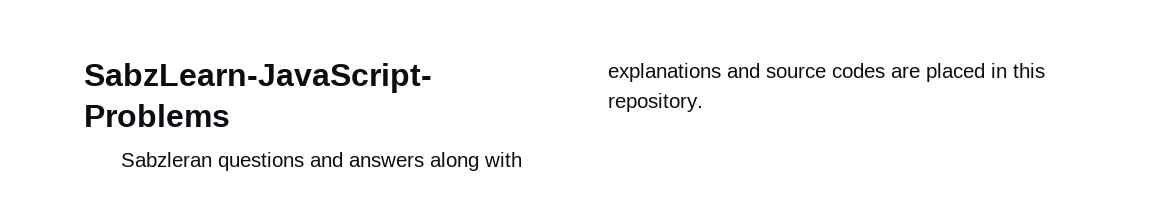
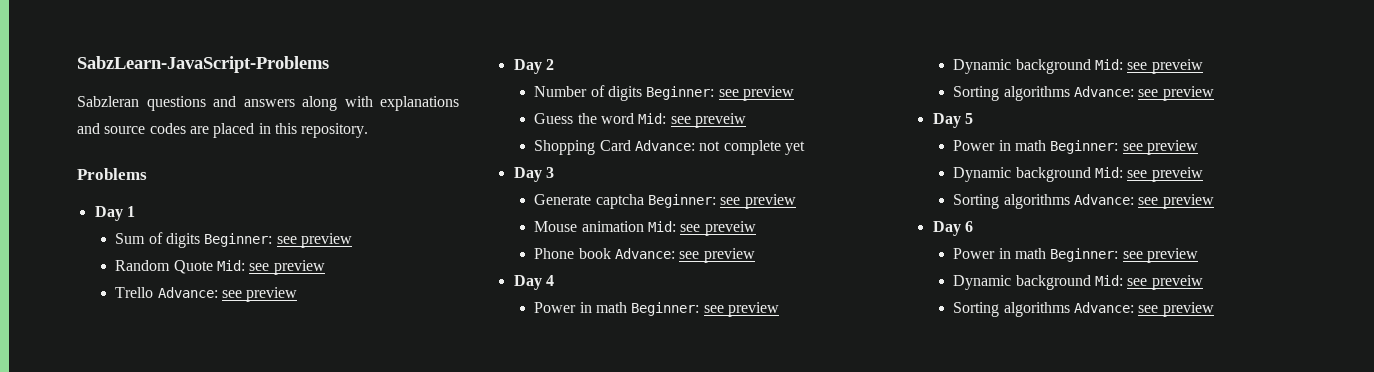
(703, 102) none -> [77,168,147,180] [94,206,135,221] [115,232,353,248] [115,260,325,275] [115,287,298,302] [513,59,554,74] [534,85,795,101] [534,113,747,128] [534,140,806,155] [513,167,554,182] [534,194,796,209] [534,221,756,236] [534,248,755,263] [513,275,554,290] [534,302,780,317] [953,59,1203,74] [953,86,1214,101] [932,113,973,128] [953,140,1199,155] [953,167,1203,182] [953,194,1214,209] [932,221,973,236] [953,248,1199,263] [953,275,1203,290] [953,302,1214,317] // Problems // Day 1 // Sum of digits Beginner: see preview // Random Quote Mid: see preview // Trello Advance: see preview // Day 2 // Number of digits Beginner: see preview // Guess the word Mid: see preveiw // Shopping Card Advance: not complete yet // Day 3 // Generate captcha Beginner: see preview // Mouse animation Mid: see preveiw // Phone book Advance: see preview // Day 4 // Power in math Beginner: see preview // Dynamic background Mid: see preveiw // Sorting algorithms Advance: see preview // Day 5 // Power in math Beginner: see preview // Dynamic background Mid: see preveiw // Sorting algorithms Advance: see preview // Day 6 // Power in math Beginner: see preview // Dynamic background Mid: see preveiw // Sorting algorithms Advance: see preview

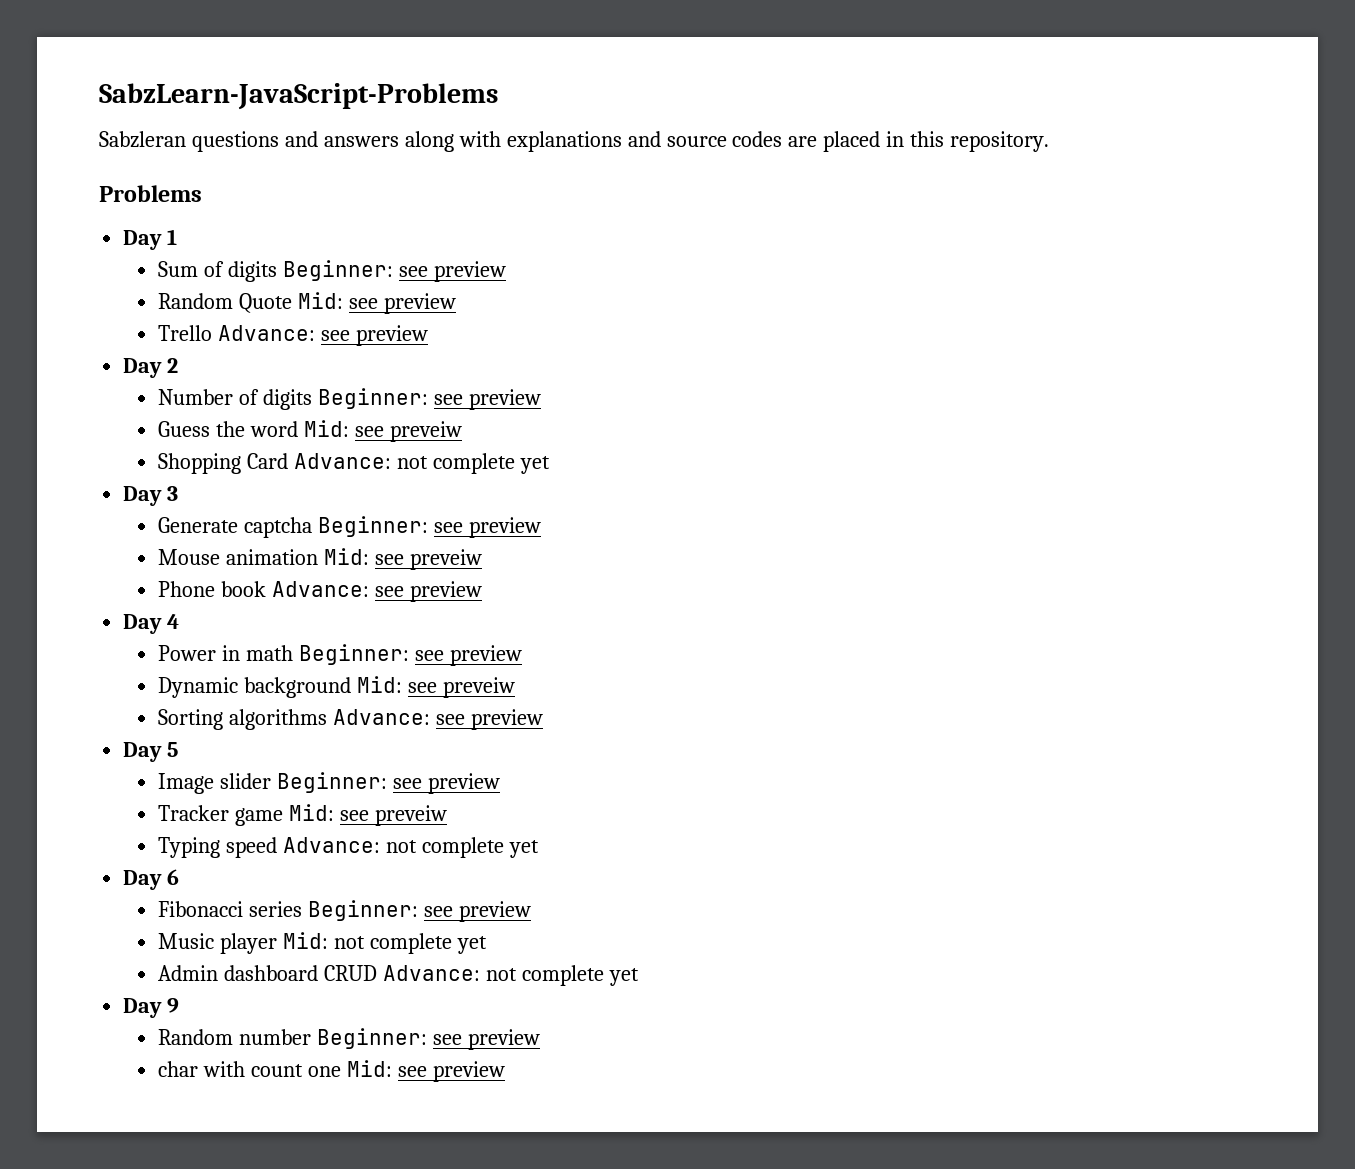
[953,140,1199,155] [953,167,1203,182] [953,194,1214,209] Power in math Beginner: see preview // Dynamic background Mid: see preveiw // Sorting algorithms Advance: see preview -> [158,772,501,794] [158,804,448,826] [158,837,539,858] Image slider Beginner: see preview // Tracker game Mid: see preveiw // Typing speed Advance: not complete yet
[953,248,1199,263] [953,275,1203,290] [953,302,1135,317] Power in math Beginner: see preview // Dynamic background Mid: see preveiw // Sorting algorithms Advance: -> [158,900,532,922] [158,932,487,954] [158,965,639,986] [123,998,180,1018] [158,1028,541,1050] [158,1060,393,1077] Fibonacci series Beginner: see preview // Music player Mid: not complete yet // Admin dashboard CRUD Advance: not complete yet // Day 9 // Random number Beginner: see preview // char with count one Mid:

